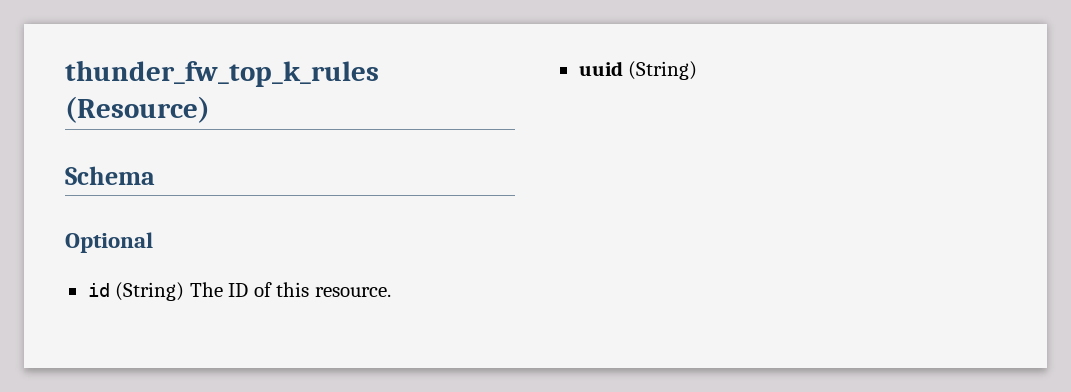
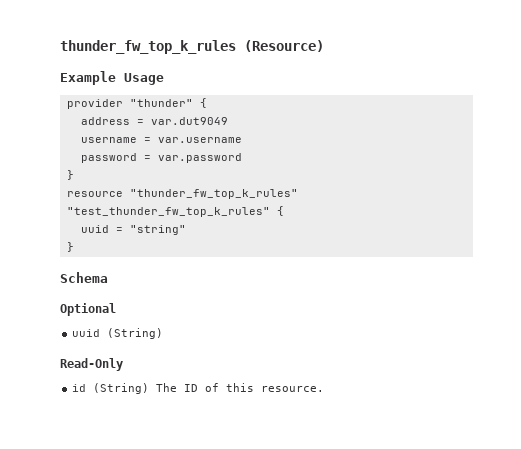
(210, 109) none -> [60,71,164,85] [66,98,207,109] [80,117,228,125] [80,137,242,143] [80,153,242,163] [66,170,74,180] [66,189,298,199] [66,206,284,217] [80,225,186,235] [66,242,74,252] // Example Usage // provider "thunder" { // address = var.dut9049 // username = var.username // password = var.password // } // resource "thunder_fw_top_k_rules" "test_thunder_fw_top_k_rules" { // uuid = "string" // }
(153, 242) none -> [72,328,164,339] [60,358,123,371] // uuid (String) // Read-Only
[578,61,698,80] // uuid (String) -> (325, 389) none

